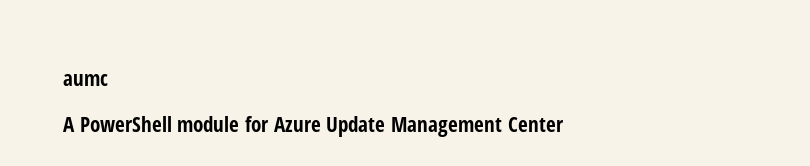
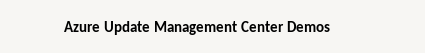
[63,74,108,86] [63,116,270,132] aumc // A PowerShell module for -> (64, 26) none
(564, 124) none -> [286,21,330,32] Demos

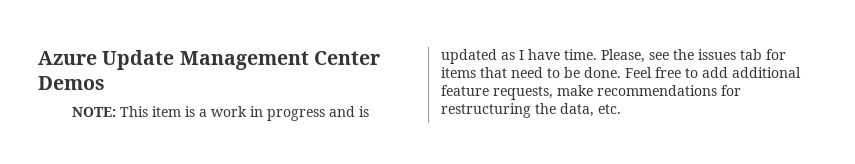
(330, 26) none -> [71,106,369,121] [441,49,786,64] [441,67,801,78] [441,85,741,100] [441,103,621,118] // NOTE: This item is a work in progress and is updated as I have time. Please, see the issues tab for items that need to be done. Feel free to add additional feature requests, make recommendations for restructuring the data, etc.

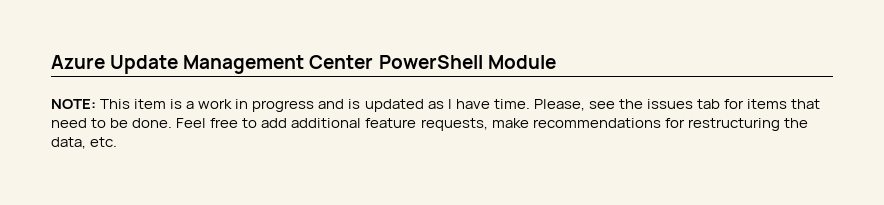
[38,76,105,90] Demos -> [378,55,556,69] PowerShell Module

